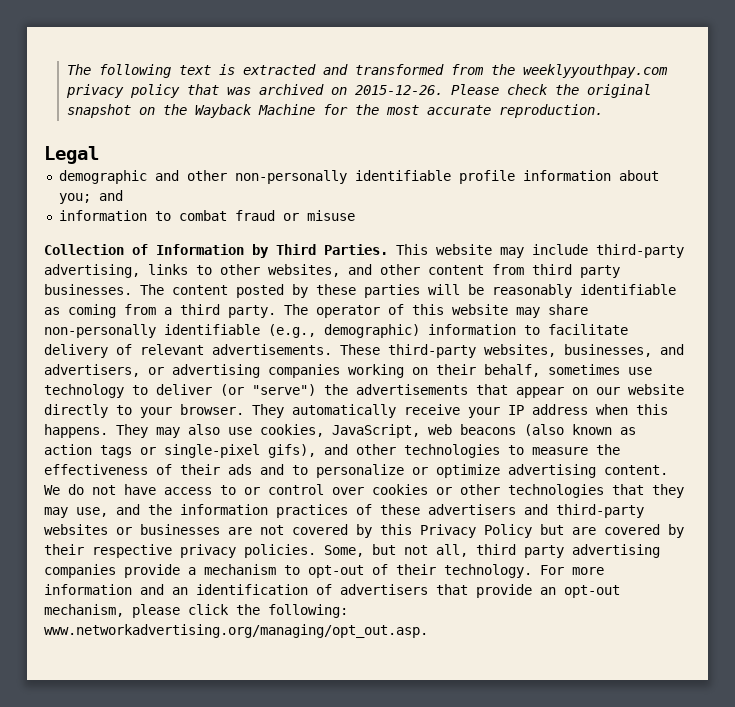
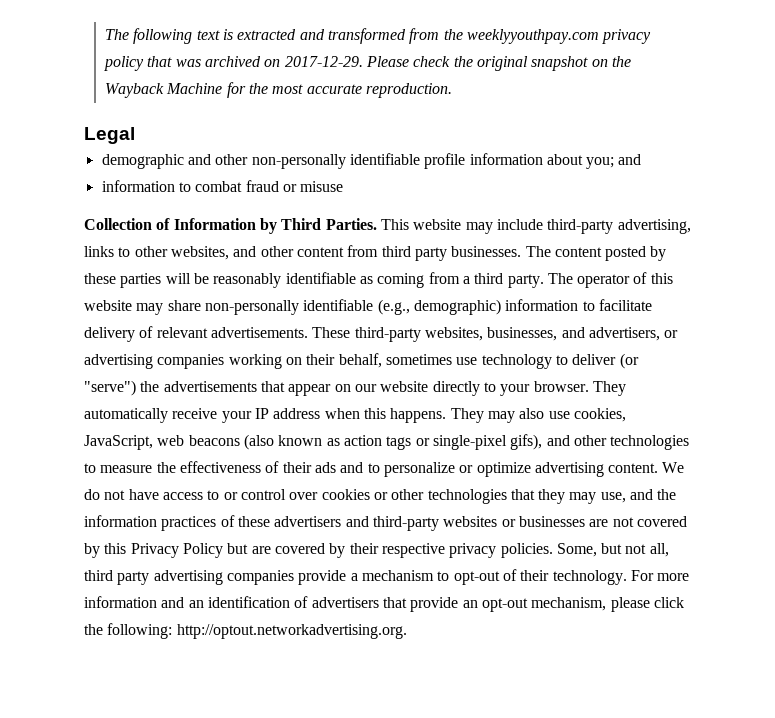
[354,85,443,95] 2015-12-26. -> [284,56,363,67] 2017-12-29.
[44,624,428,638] www.networkadvertising.org/managing/opt_out.asp. -> [176,624,407,639] http://optout.networkadvertising.org.

